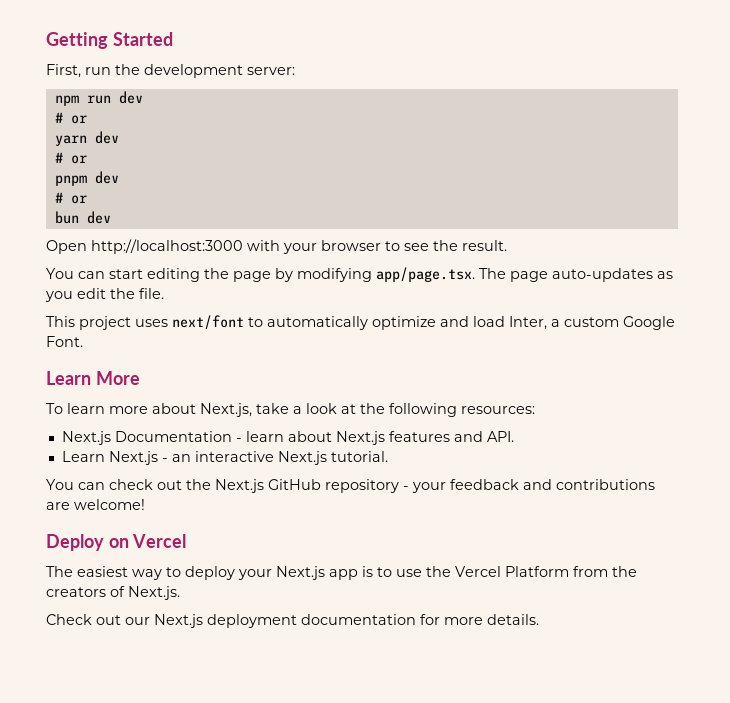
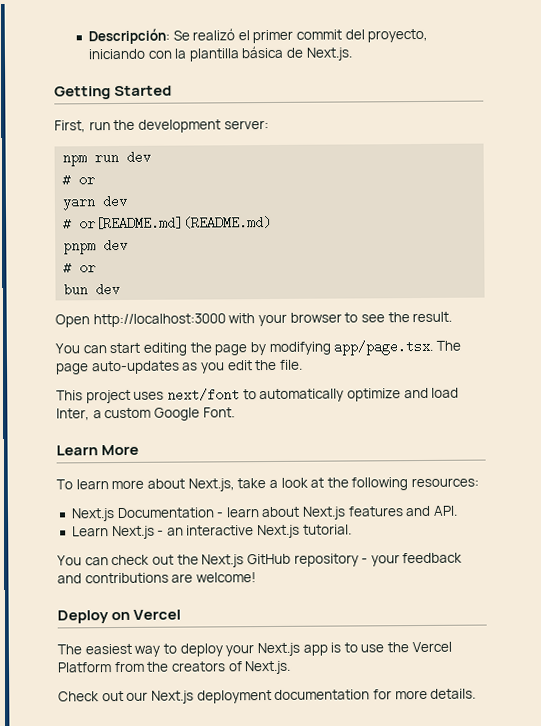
(46, 40) none -> [87,28,429,45] [87,45,352,62] Descripción: Se realizó el primer commit del proyecto, iniciando con la plantilla básica de Next.js. //
[70,155,87,164] or -> [79,215,273,231] or[README.md](README.md)

